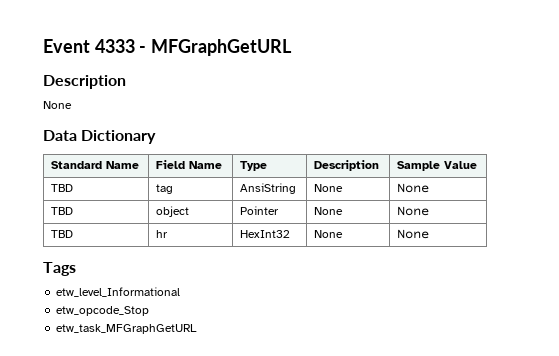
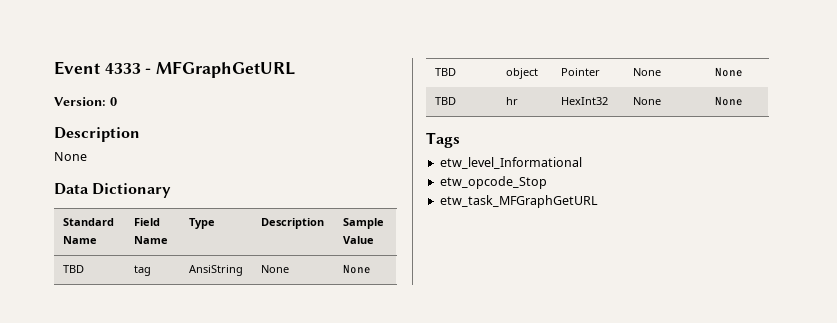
(293, 47) none -> [54,97,117,106] // Version: 0

